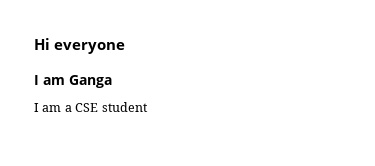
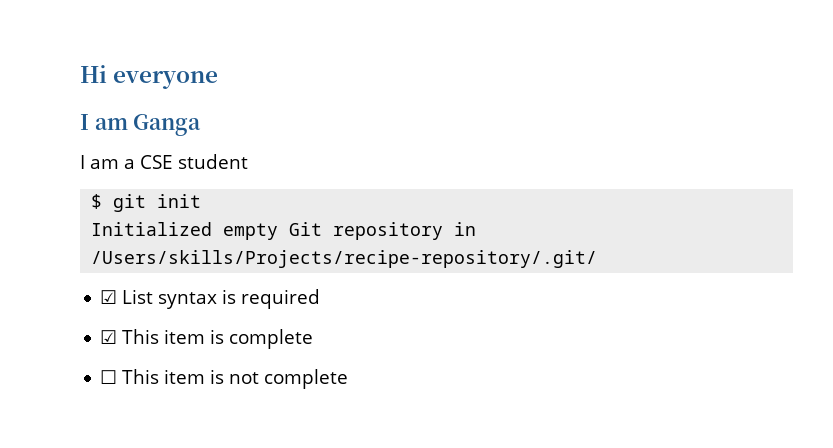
(148, 107) none -> [91,194,202,212] [91,222,477,240] [91,250,598,268] [100,289,321,309] [100,329,314,349] [100,369,349,389] // $ git init // Initialized empty Git repository in /Users/skills/Projects/recipe-repository/.git/ // ☑ List syntax is required // ☑ This item is complete // ☐ This item is not complete

